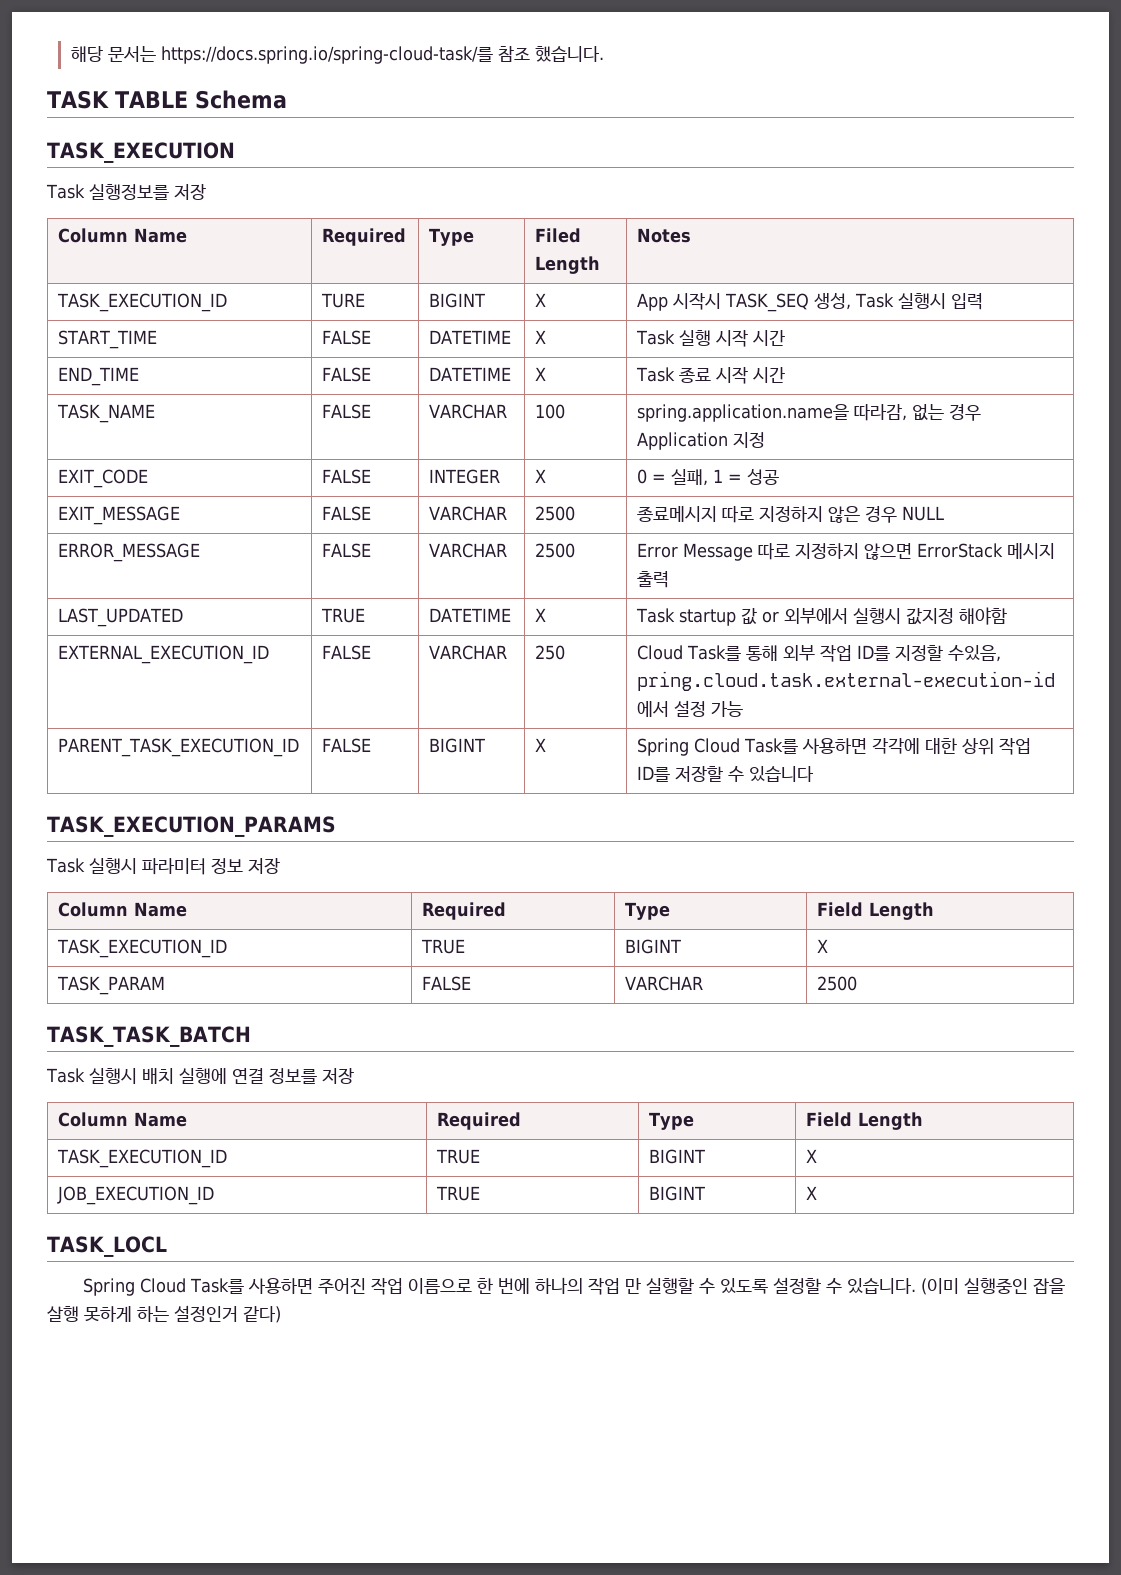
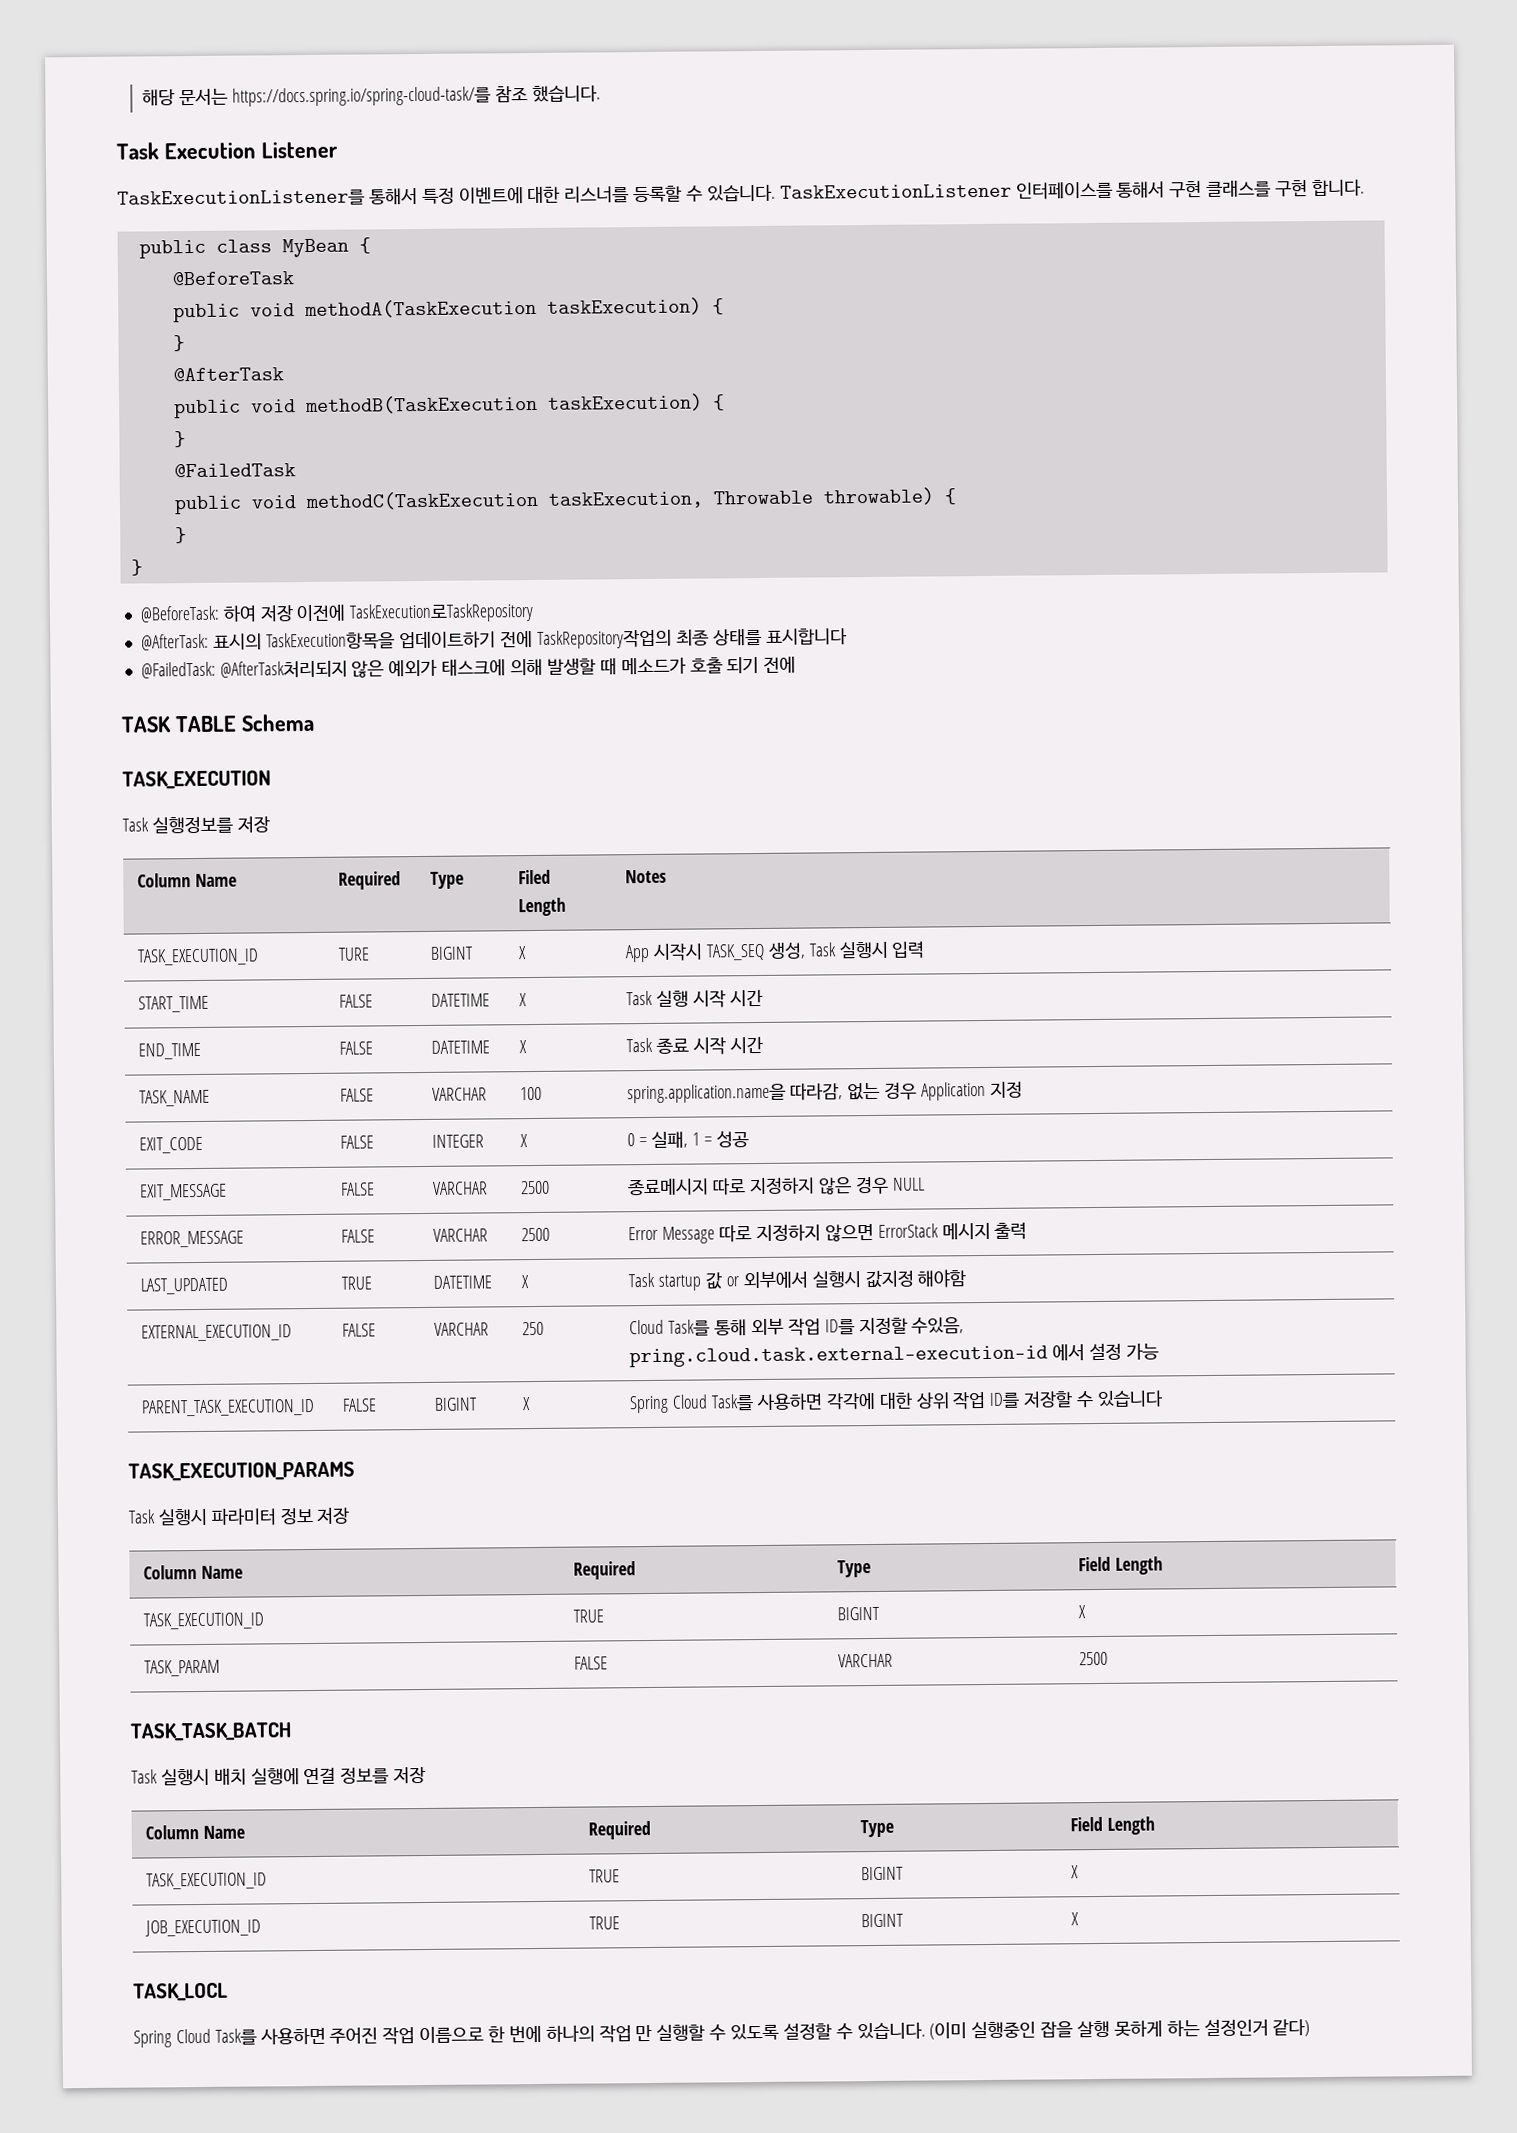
(605, 54) none -> [116,141,338,160] [117,179,1365,207] [138,237,371,259] [171,271,295,286] [172,297,724,323] [172,335,185,352] [172,367,284,382] [173,393,725,419] [173,431,186,448] [173,463,296,478] [173,487,957,515] [174,527,187,544] [130,559,143,576] [139,602,535,623] [140,627,848,651] [140,656,797,679] // Task Execution Listener // TaskExecutionListener를 통해서 특정 이벤트에 대한 리스너를 등록할 수 있습니다. TaskExecutionListener 인터페이스를 통해서 구현 클래스를 구현 합니다. // public class MyBean { // @BeforeTask // public void methodA(TaskExecution taskExecution) { // } // @AfterTask // public void methodB(TaskExecution taskExecution) { // } // @FailedTask // public void methodC(TaskExecution taskExecution, Throwable throwable) { // } // } // @BeforeTask: 하여 저장 이전에 TaskExecution로TaskRepository // @AfterTask: 표시의 TaskExecution항목을 업데이트하기 전에 TaskRepository작업의 최종 상태를 표시합니다 // @FailedTask: @AfterTask처리되지 않은 예외가 태스크에 의해 발생할 때 메소드가 호출 되기 전에

